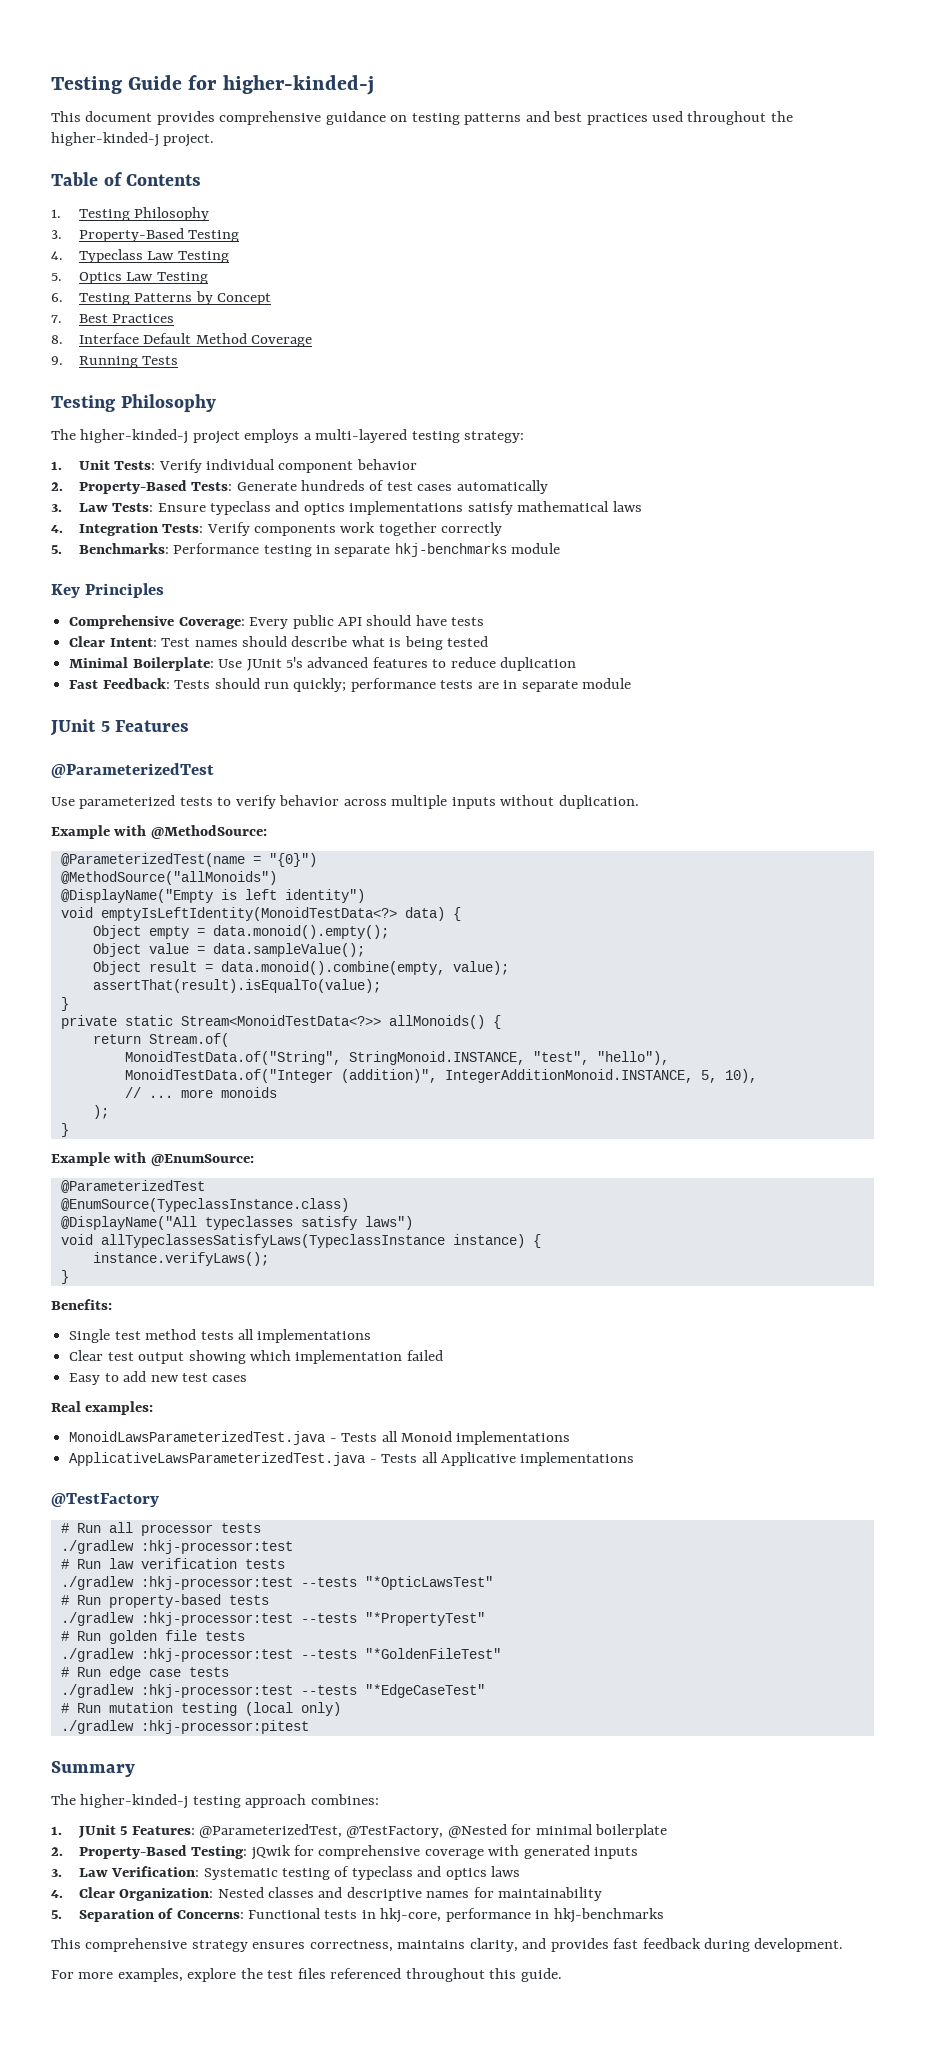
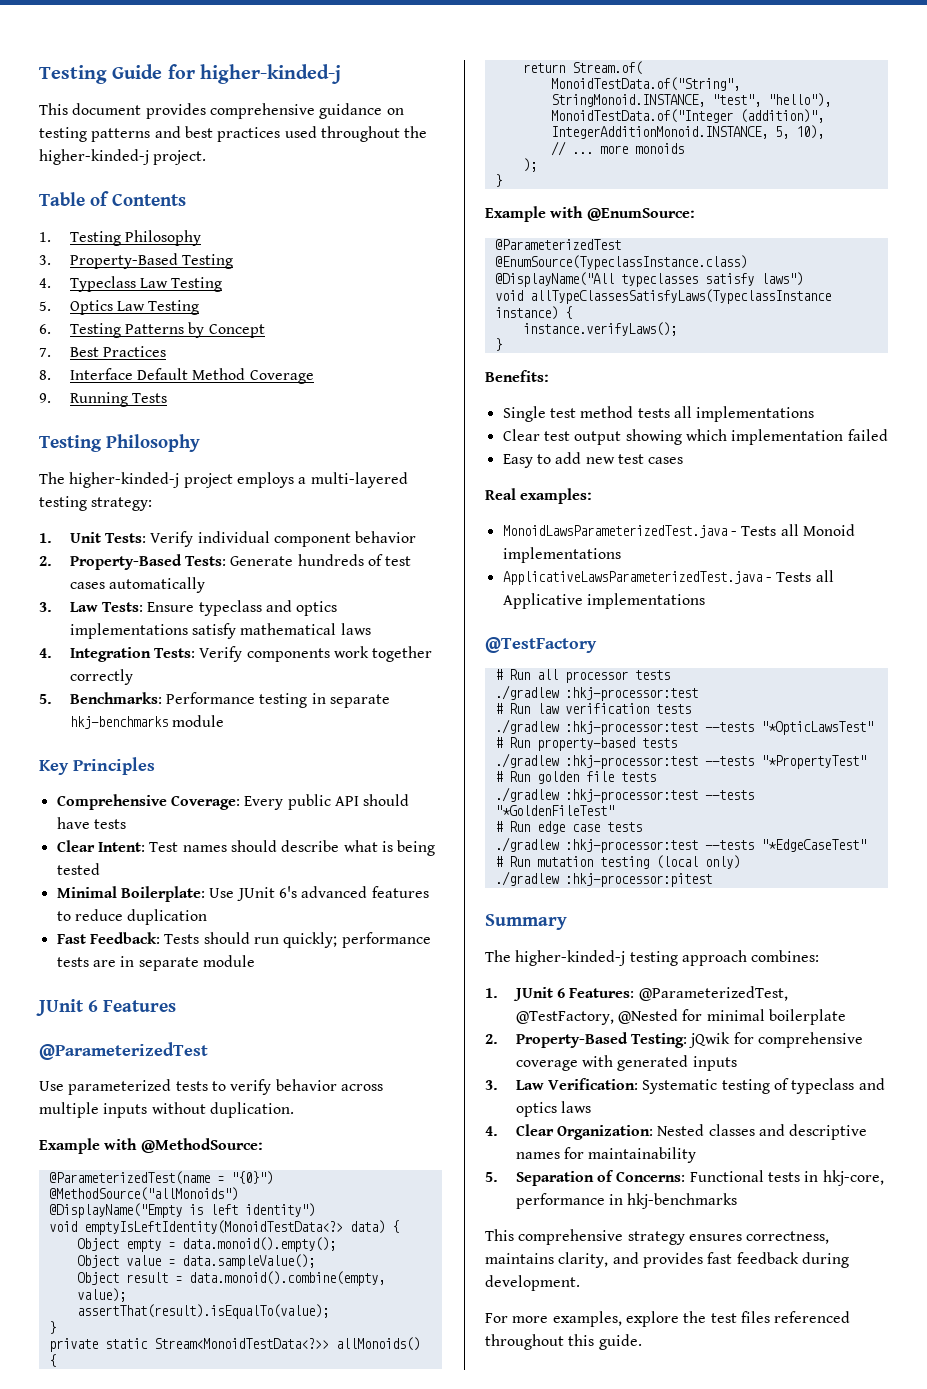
[285,657,303,668] 5's -> [278,886,297,898] 6's
[100,721,110,732] 5 -> [88,1000,98,1012] 6
[100,1234,445,1248] allTypeclassesSatisfyLaws(TypeclassInstance -> [529,289,831,304] allTypeClassesSatisfyLaws(TypeclassInstance
[120,1826,128,1835] 5 -> [556,988,565,998] 6

